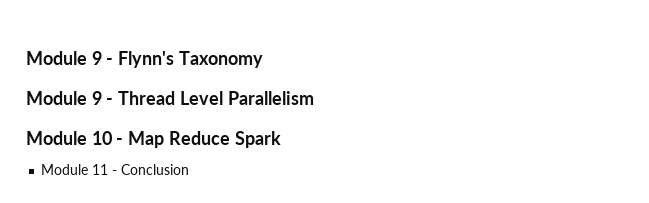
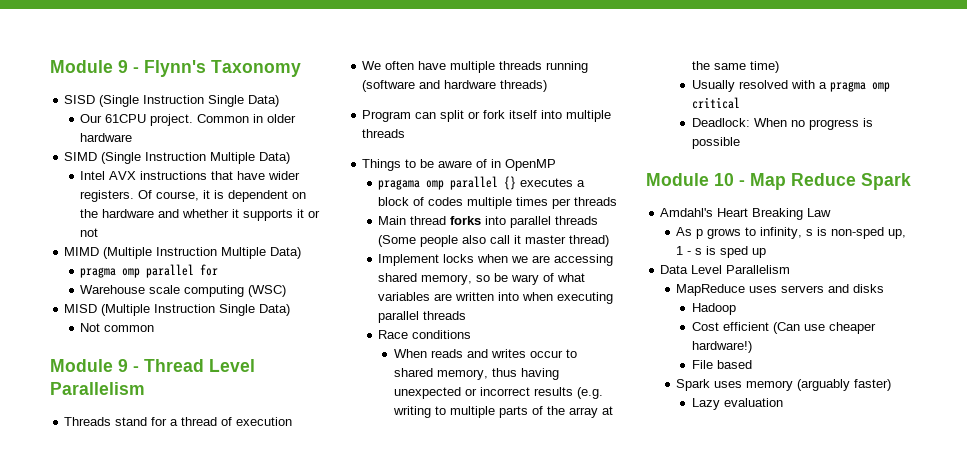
(263, 59) none -> [64,95,280,107] [80,114,297,126] [80,133,133,142] [64,152,291,164] [80,171,301,180] [80,190,307,202] [80,209,321,221] [80,228,99,237] [64,247,302,259] [80,264,219,278] [80,285,287,297] [64,304,291,316] [80,323,155,332] // SISD (Single Instruction Single Data) // Our 61CPU project. Common in older hardware // SIMD (Single Instruction Multiple Data) // Intel AVX instructions that have wider registers. Of course, it is dependent on the hardware and whether it supports it or not // MIMD (Multiple Instruction Multiple Data) // pragma omp parallel for // Warehouse scale computing (WSC) // MISD (Multiple Instruction Single Data) // Not common
(314, 98) none -> [64,417,293,426] [362,61,589,73] [362,80,548,92] [362,110,612,122] [362,129,406,138] [362,159,557,171] [378,176,586,190] [378,197,618,209] [378,216,599,228] [378,235,610,247] [378,254,614,266] [378,273,586,285] [378,292,614,304] [378,311,467,323] [378,330,472,339] [394,349,578,358] [394,368,560,380] [394,387,604,399] [393,406,614,418] [692,61,780,73] [692,80,891,92] [692,97,741,109] [692,118,874,130] [692,137,741,149] // Threads stand for a thread of execution // We often have multiple threads running (software and hardware threads) // Program can split or fork itself into multiple threads // Things to be aware of in OpenMP // pragama omp parallel {} executes a block of codes multiple times per threads // Main thread forks into parallel threads (Some people also call it master thread) // Implement locks when we are accessing shared memory, so be wary of what variables are written into when executing parallel threads // Race conditions // When reads and writes occur to shared memory, thus having unexpected or incorrect results (e.g. writing to multiple parts of the array at the same time) // Usually resolved with a pragma omp critical // Deadlock: When no progress is possible
[41,164,190,175] Module 11 - Conclusion -> [660,208,832,220] [676,227,907,239] [676,246,767,258] [660,265,791,274] [676,284,885,296] [692,303,737,315] [692,322,877,334] [692,341,753,353] [692,360,753,369] [676,379,892,391] [692,398,784,410] Amdahl's Heart Breaking Law // As p grows to infinity, s is non-sped up, 1 - s is sped up // Data Level Parallelism // MapReduce uses servers and disks // Hadoop // Cost efficient (Can use cheaper hardware!) // File based // Spark uses memory (arguably faster) // Lazy evaluation

